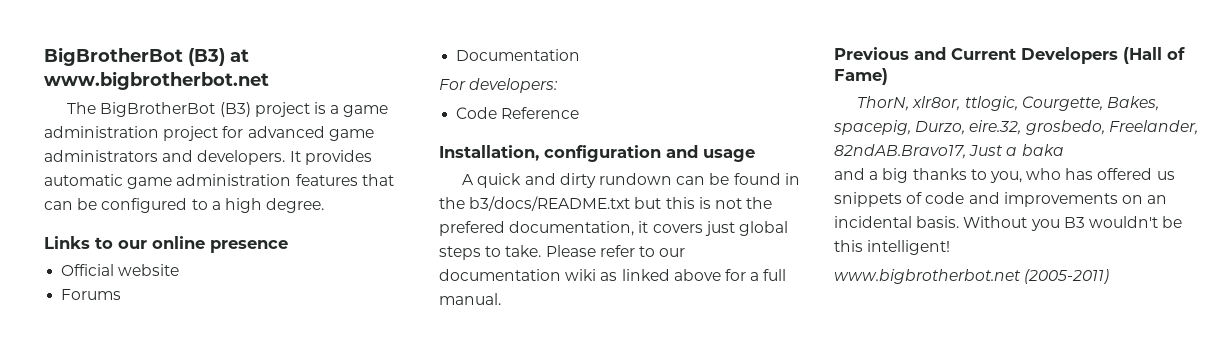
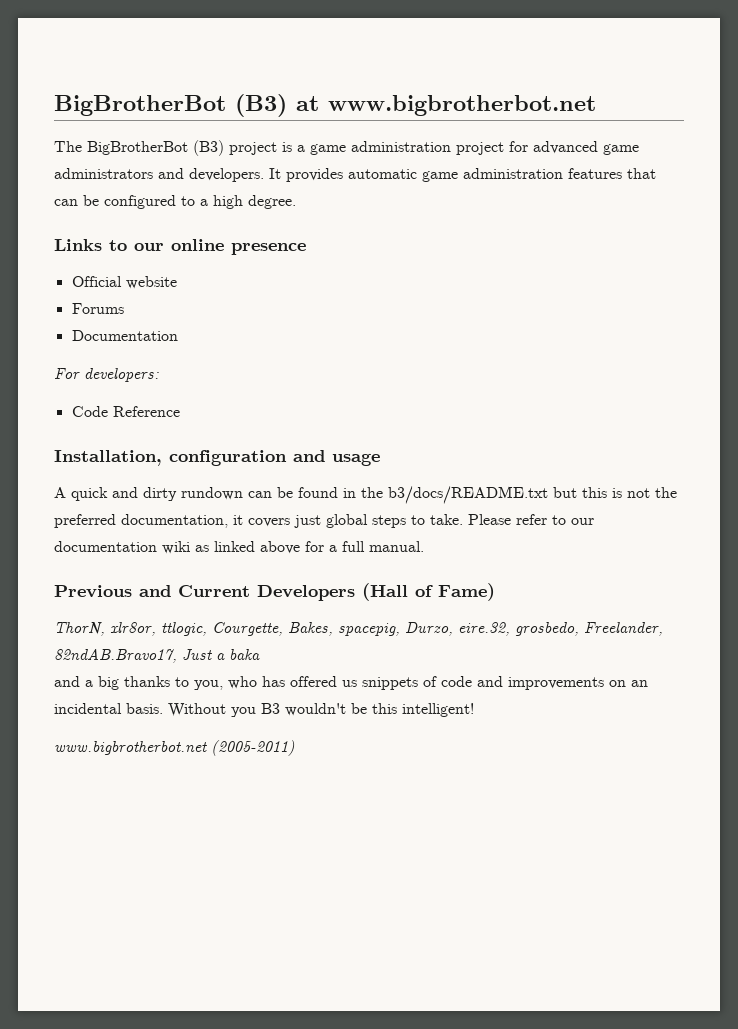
[439,221,505,236] prefered -> [54,514,116,528] preferred

